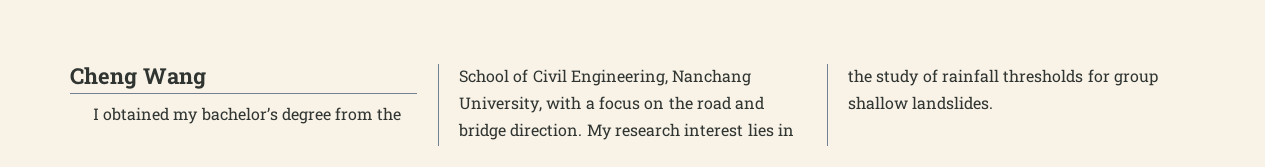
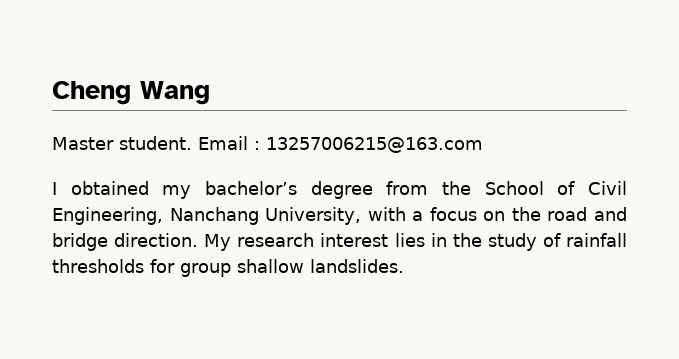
(206, 78) none -> [52,136,483,153] // Master student. Email : 13257006215@163.com

